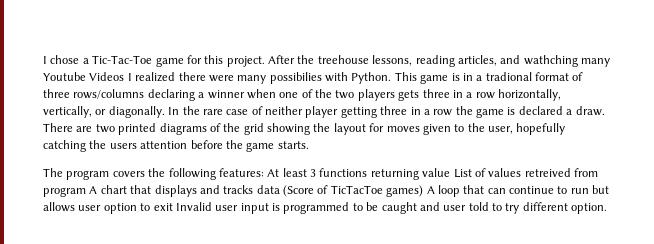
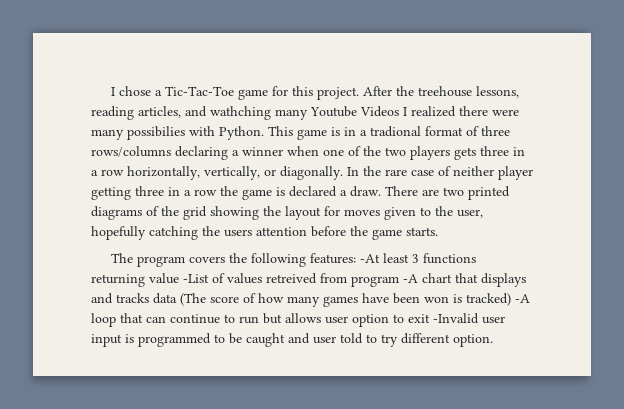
[267,169,280,177] At -> [360,254,381,263] -At
[453,169,472,178] List -> [183,274,209,283] -List
[89,186,98,194] A -> [403,274,418,283] -A
[283,185,435,197] (Score of TicTacToe games) A -> [180,293,530,307] (The score of how many games have been won is tracked) -A
[175,202,212,211] Invalid -> [433,313,479,324] -Invalid

